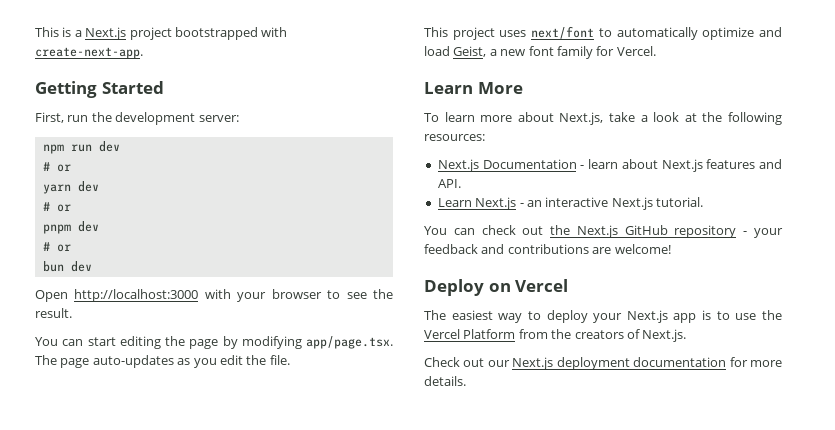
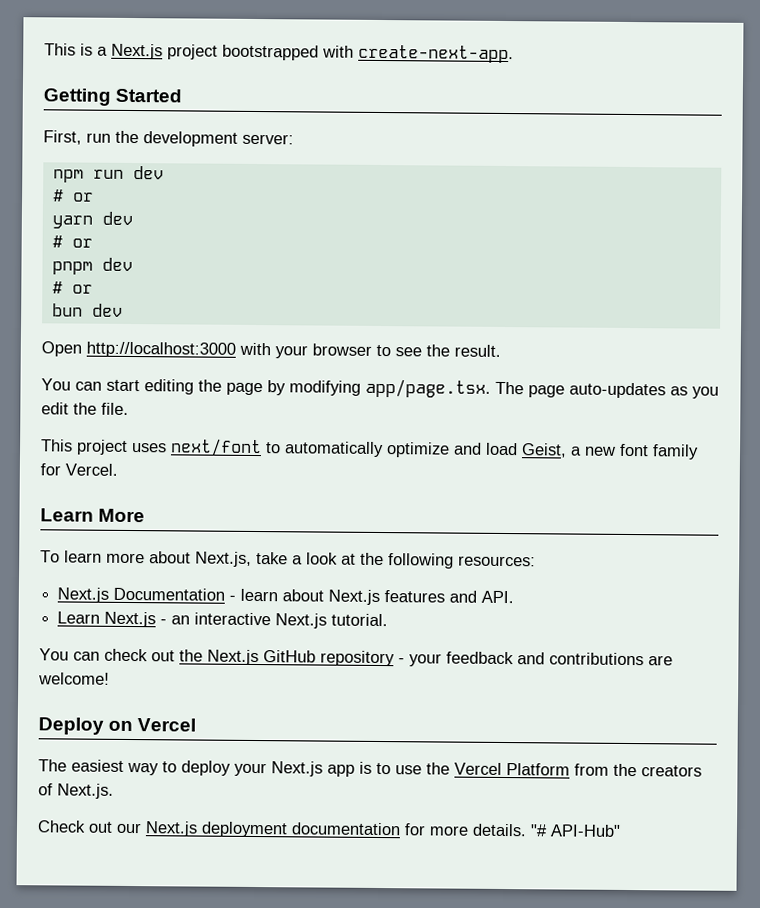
(466, 381) none -> [530,824,621,837] "# API-Hub"

